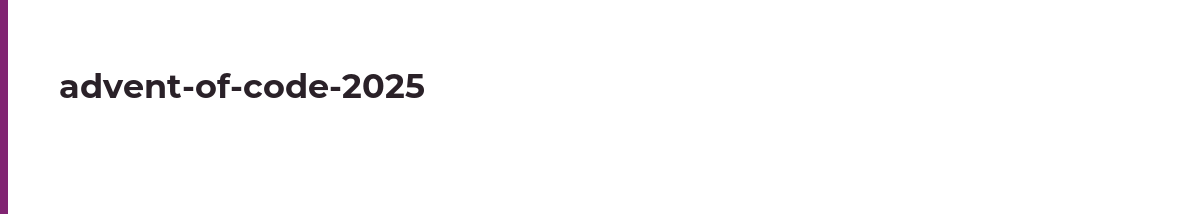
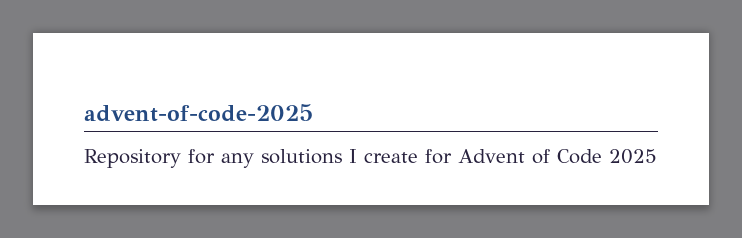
(425, 85) none -> [84,149,657,168] // Repository for any solutions I create for Advent of Code 2025

